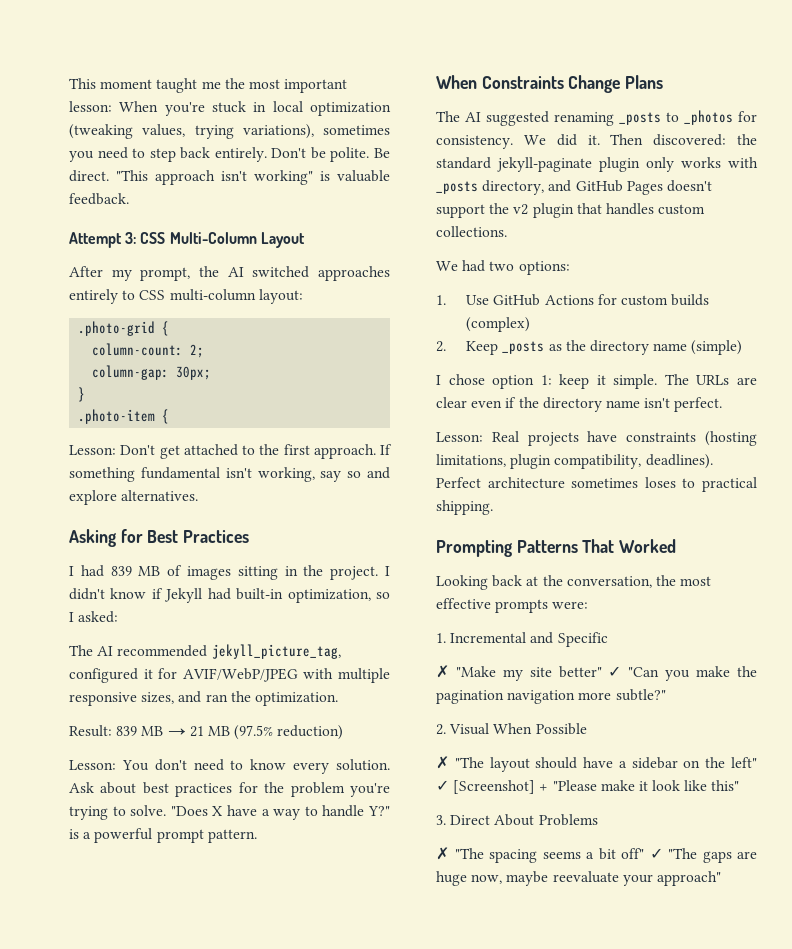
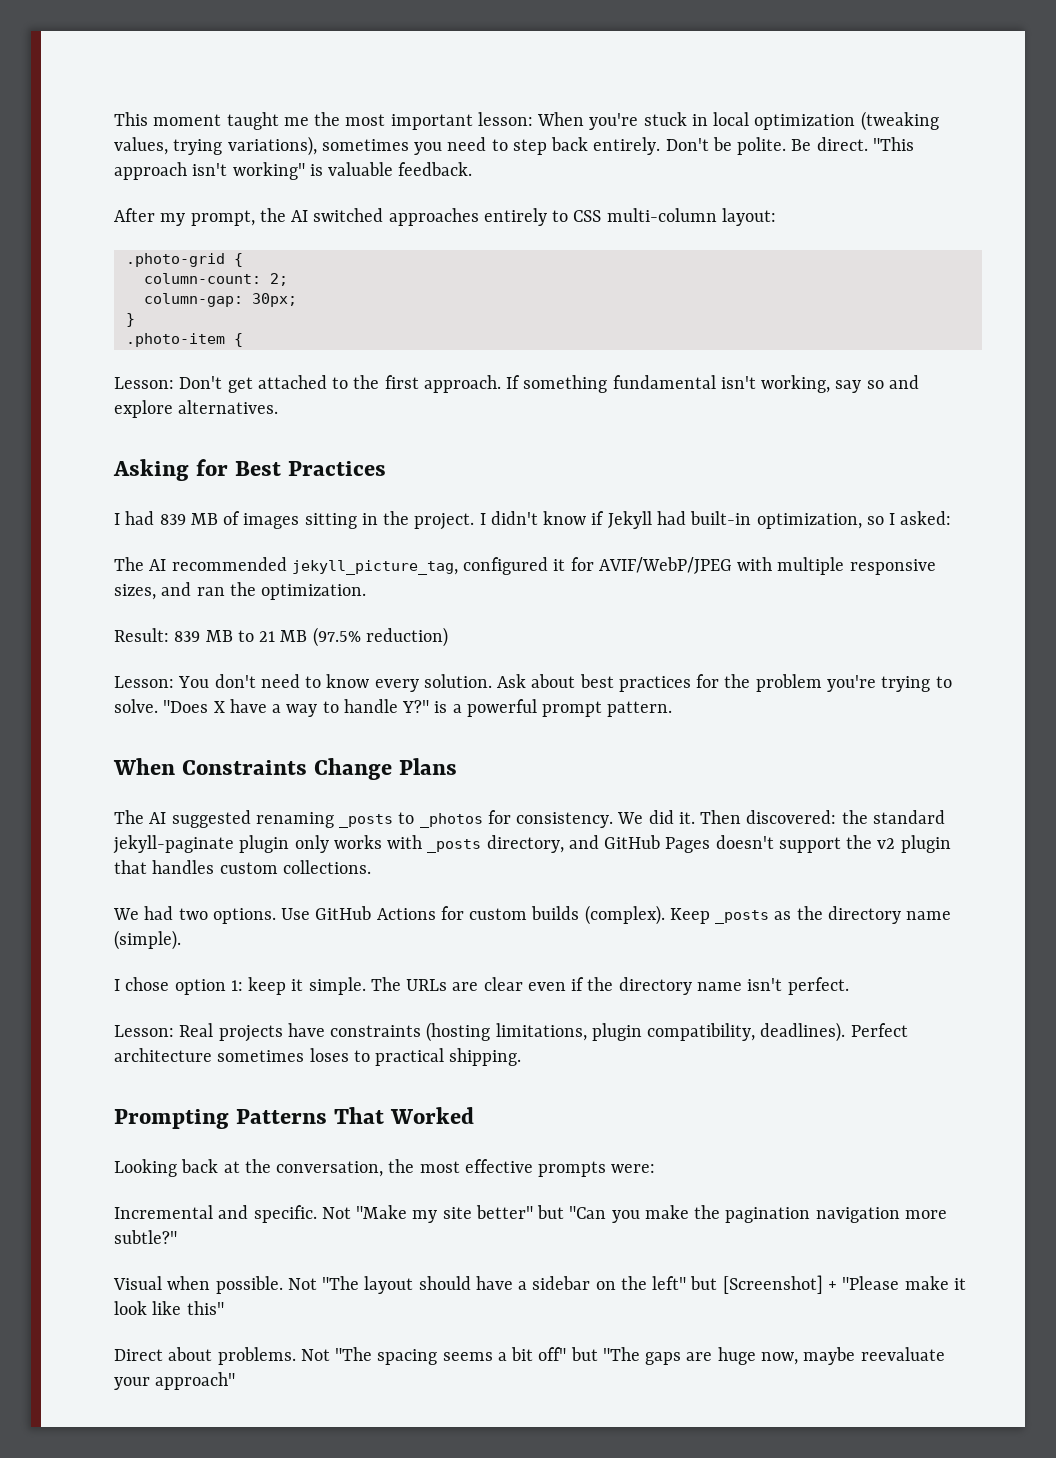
[69,232,305,248] // Attempt 3: CSS Multi-Column Layout -> (473, 169) none
[167,728,186,736] → -> [237,630,254,642] to
[518,261,570,275] [436,295,446,305] options: // 1. -> [212,908,276,924] options.
[466,317,531,332] [436,341,446,352] (complex) // 2. -> [584,905,665,925] (complex).
[691,340,743,355] (simple) -> [114,930,181,950] (simple).
[436,633,446,643] 1. -> (656, 1168) none
[557,632,608,647] [436,665,449,678] Specific // ✗ -> [253,1205,351,1223] specific. Not
[608,666,622,677] ✓ -> [537,1205,565,1219] but
[436,723,587,735] [436,756,449,769] 2. Visual When Possible // ✗ -> [113,1276,317,1294] Visual when possible. Not
[436,780,449,791] ✓ -> [690,1276,718,1290] but
[436,814,598,826] [436,847,449,860] 3. Direct About Problems // ✗ -> [114,1347,330,1365] Direct about problems. Not
[649,848,663,859] ✓ -> [570,1347,598,1361] but

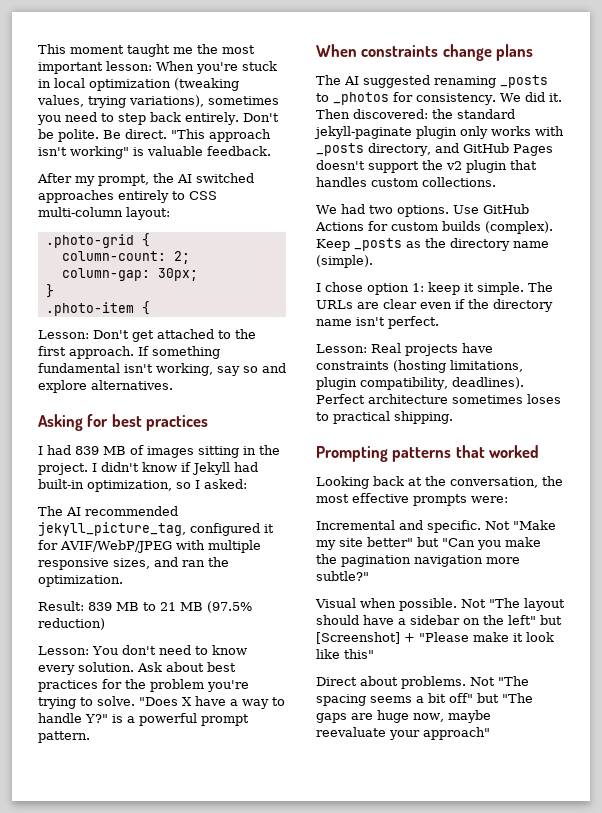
[235,461,387,476] Best Practices -> [111,414,209,431] best practices
[182,758,458,780] Constraints Change Plans -> [361,44,534,61] constraints change plans
[236,1107,475,1124] Patterns That Worked -> [392,445,540,462] patterns that worked

